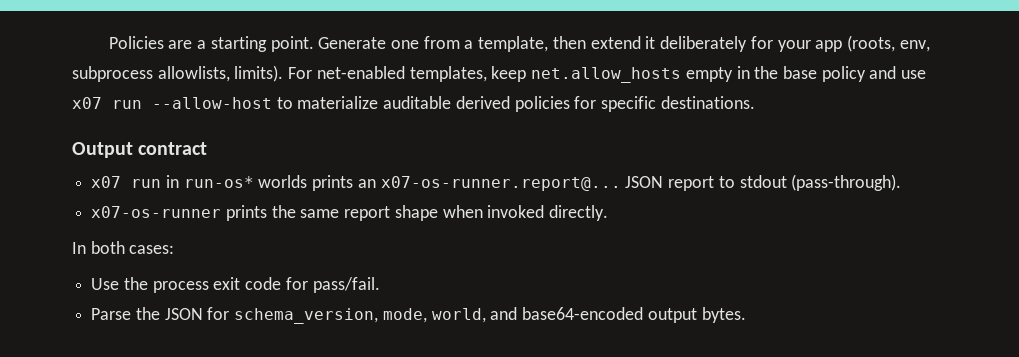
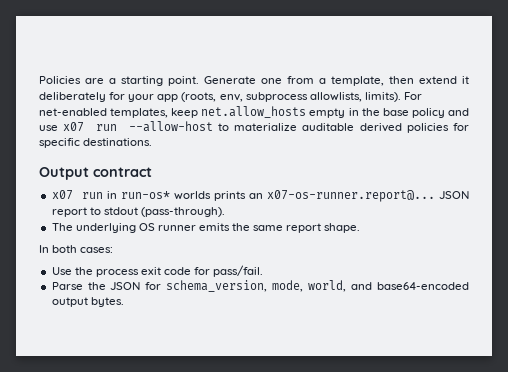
[91,205,609,221] x07-os-runner prints the same report shape when invoked directly. -> [51,223,361,233] The underlying OS runner emits the same report shape.

